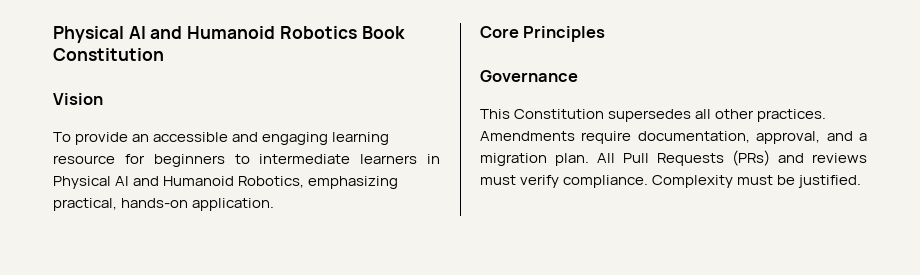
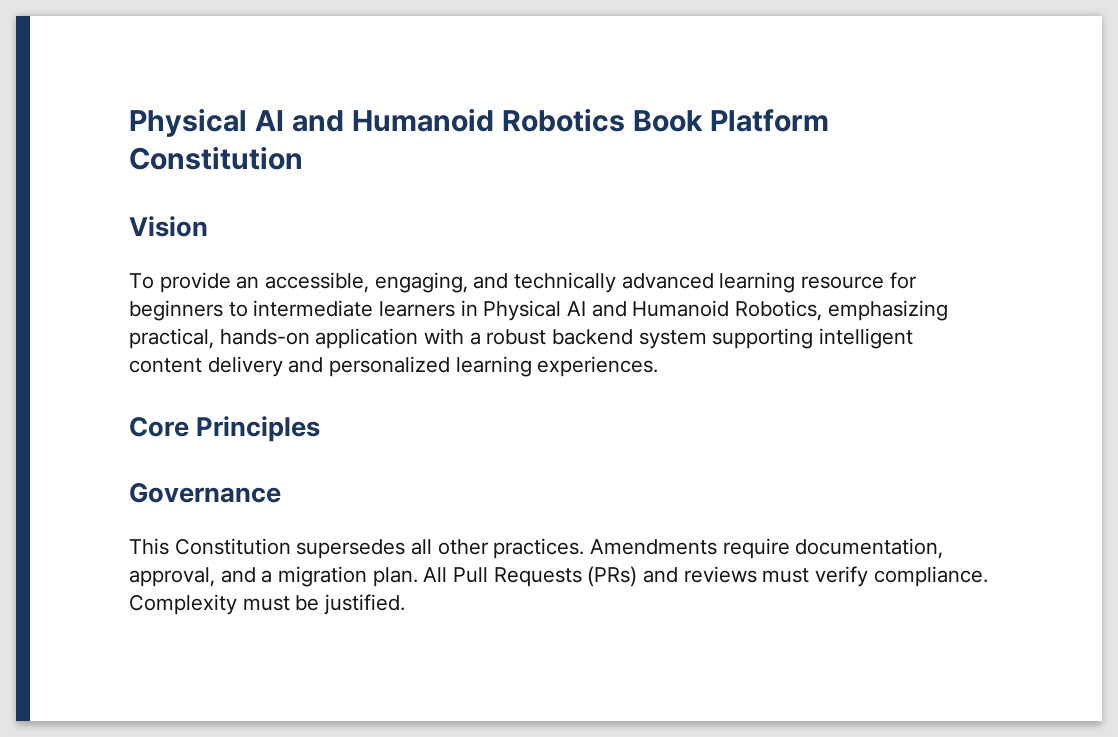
(405, 32) none -> [709,109,829,132] Platform
[153,132,329,145] accessible and engaging -> [265,272,714,293] accessible, engaging, and technically advanced
[192,198,275,211] application. -> [315,328,914,349] [129,356,659,377] application with a robust backend system supporting intelligent content delivery and personalized learning experiences.

